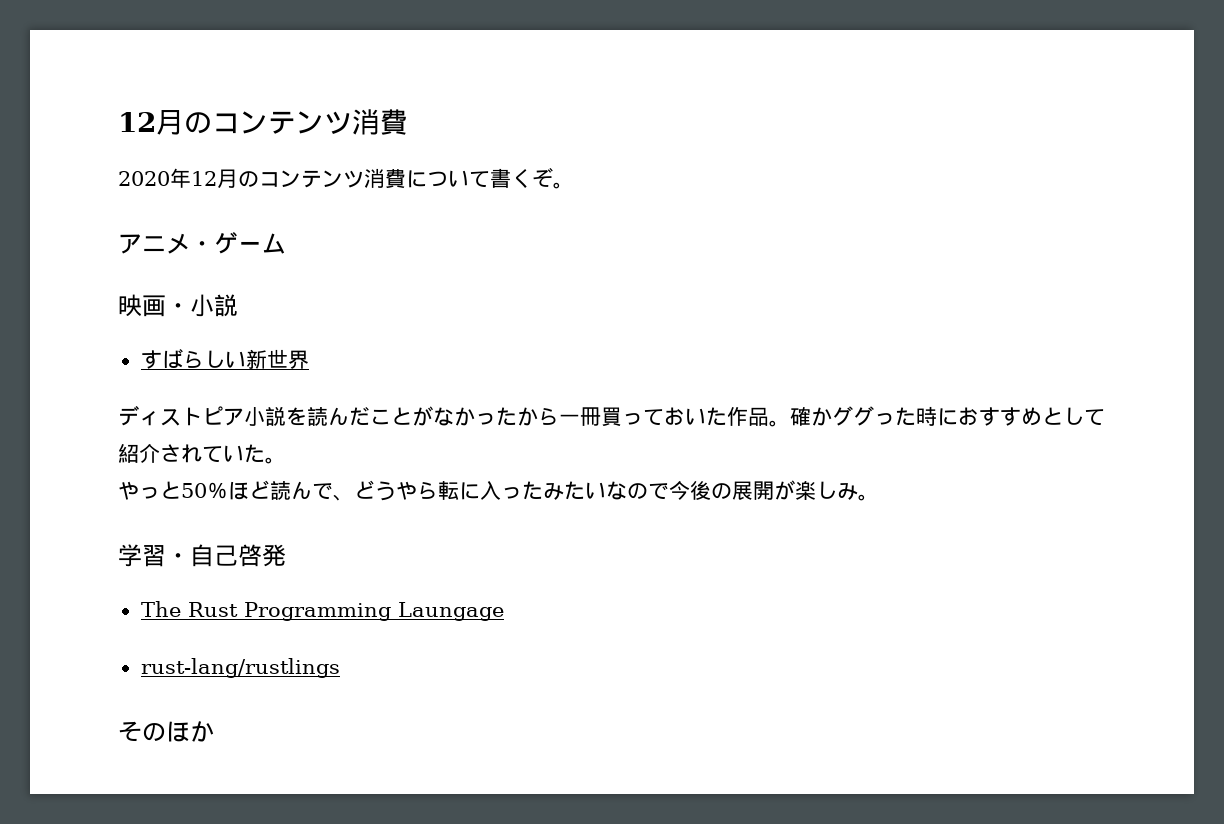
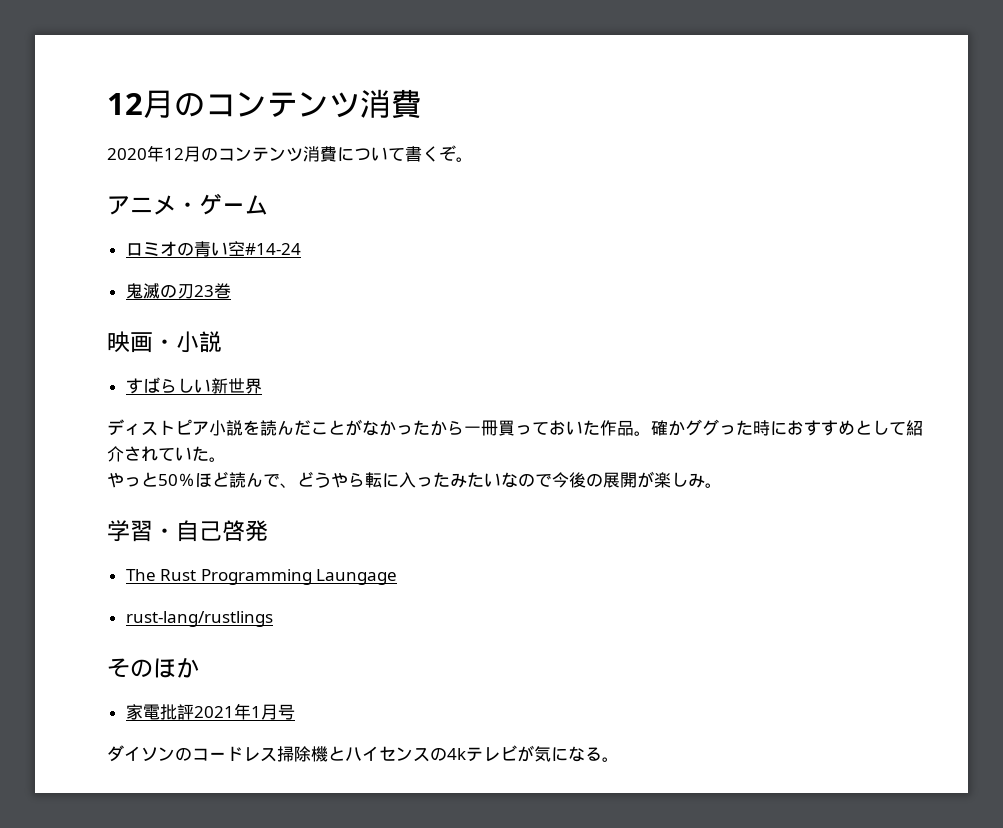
(286, 243) none -> [125,241,301,257] [125,283,231,299] // ロミオの青い空#14-24 // 鬼滅の刃23巻
(214, 731) none -> [125,703,295,720] [107,745,619,762] // 家電批評2021年1月号 // ダイソンのコードレス掃除機とハイセンスの4kテレビが気になる。

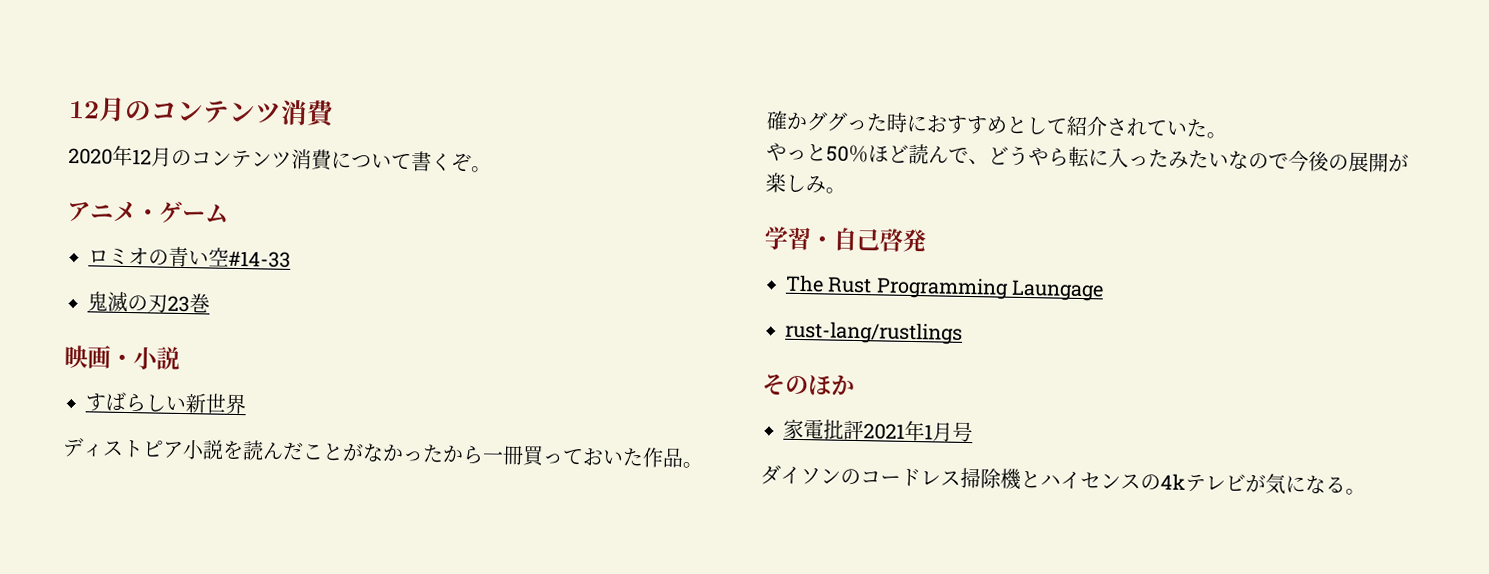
[244,243,301,255] #14-24 -> [228,250,291,268] #14-33

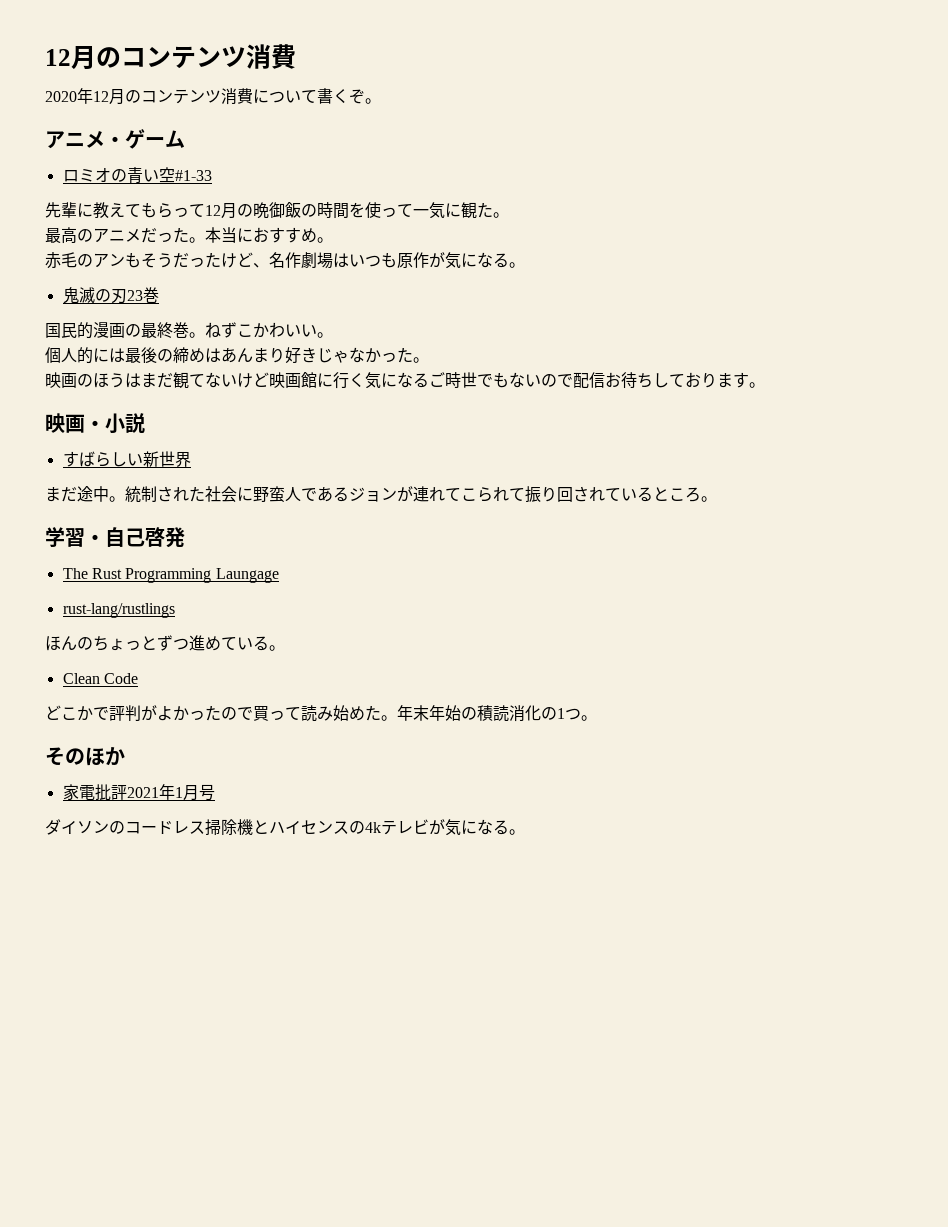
[228,250,291,268] [87,291,210,314] #14-33 // 鬼滅の刃23巻 -> [174,170,212,181] [45,202,509,219] [45,227,333,244] [45,252,525,269] [62,287,159,304] [45,322,333,339] [45,347,429,364] [45,372,765,389] #1-33 // 先輩に教えてもらって12月の晩御飯の時間を使って一気に観た。 // 最高のアニメだった。本当におすすめ。 // 赤毛のアンもそうだったけど、名作劇場はいつも原作が気になる。 // 鬼滅の刃23巻 // 国民的漫画の最終巻。ねずこかわいい。 // 個人的には最後の締めはあんまり好きじゃなかった。 // 映画のほうはまだ観てないけど映画館に行く気になるご時世でもないので配信お待ちしております。
[62,436,703,469] [766,110,1227,139] [766,142,1409,173] [765,172,826,194] ディストピア小説を読んだことがなかったから一冊買っておいた作品。確かググった時におすすめとして紹介されていた。 // やっと50％ほど読んで、どうやら転に入ったみたいなので今後の展開が楽しみ -> [45,486,701,503] まだ途中。統制された社会に野蛮人であるジョンが連れてこられて振り回されているところ
(963, 332) none -> [45,635,285,651] [62,673,138,684] [45,705,597,722] // ほんのちょっとずつ進めている。 // Clean Code // どこかで評判がよかったので買って読み始めた。年末年始の積読消化の1つ。

